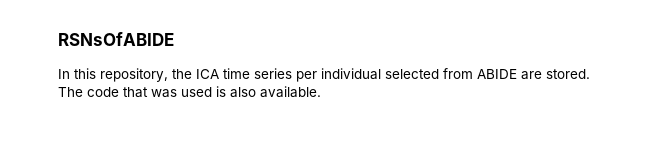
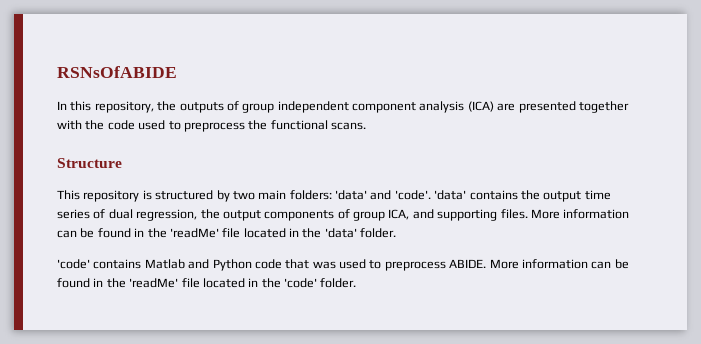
[196,68,590,82] [58,86,321,98] ICA time series per individual selected from ABIDE are stored. The code that was used is also available. -> [179,101,629,113] [57,120,366,132] [57,158,122,168] [57,190,611,202] [57,209,630,221] [57,228,397,238] [57,259,629,271] [57,278,357,288] outputs of group independent component analysis (ICA) are presented together with the code used to preprocess the functional scans. // Structure // This repository is structured by two main folders: 'data' and 'code'. 'data' contains the output time series of dual regression, the output components of group ICA, and supporting files. More information can be found in the 'readMe' file located in the 'data' folder. // 'code' contains Matlab and Python code that was used to preprocess ABIDE. More information can be found in the 'readMe' file located in the 'code' folder.

